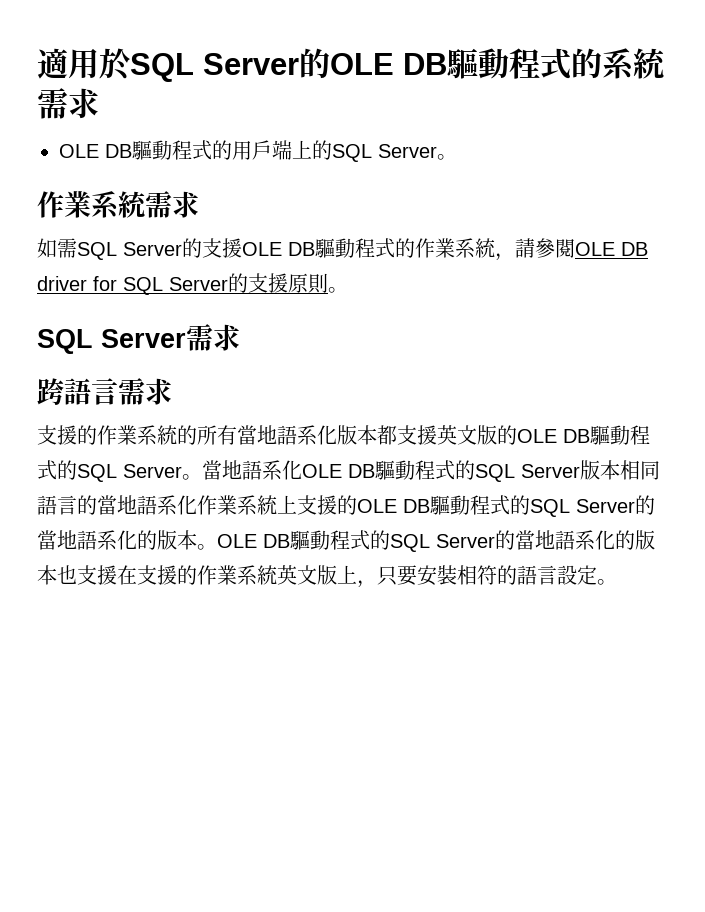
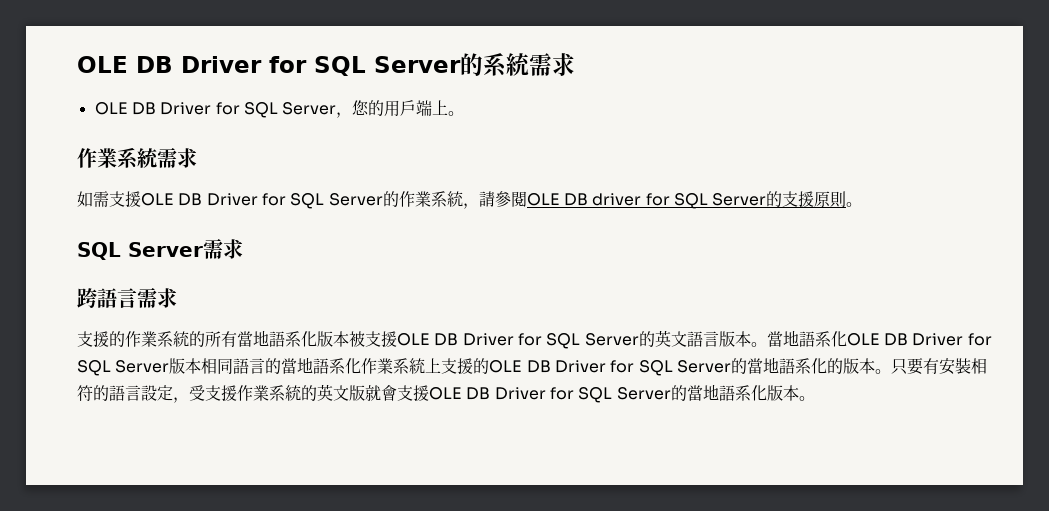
[37,48,666,82] [37,88,99,119] [59,140,437,162] 適用於SQL Server的OLE DB驅動程式的系統需求 // OLE DB驅動程式的用戶端上的SQL Server -> [77,53,575,77] [94,100,449,118] OLE DB Driver for SQL Server的系統需求 // OLE DB Driver for SQL Server，您的用戶端上
[77,238,395,260] SQL Server的支援OLE DB驅動程式 -> [109,191,383,209] 支援OLE DB Driver for SQL Server
[377,425,650,445] [37,460,182,482] 都支援英文版的OLE DB驅動程式的SQL Server -> [349,330,751,349] 被支援OLE DB Driver for SQL Server的英文語言版本
[374,460,475,480] 驅動程式的 -> [912,333,992,346] Driver for
[429,495,530,515] 驅動程式的 -> [554,360,635,373] Driver for
[217,530,655,552] [37,565,417,588] OLE DB驅動程式的SQL Server的當地語系化的版本也支援在支援的作業系統英文版上，只要 -> [890,358,939,375] 只要有
(597, 575) none -> [173,384,799,403] ，受支援作業系統的英文版就會支援OLE DB Driver for SQL Server的當地語系化版本

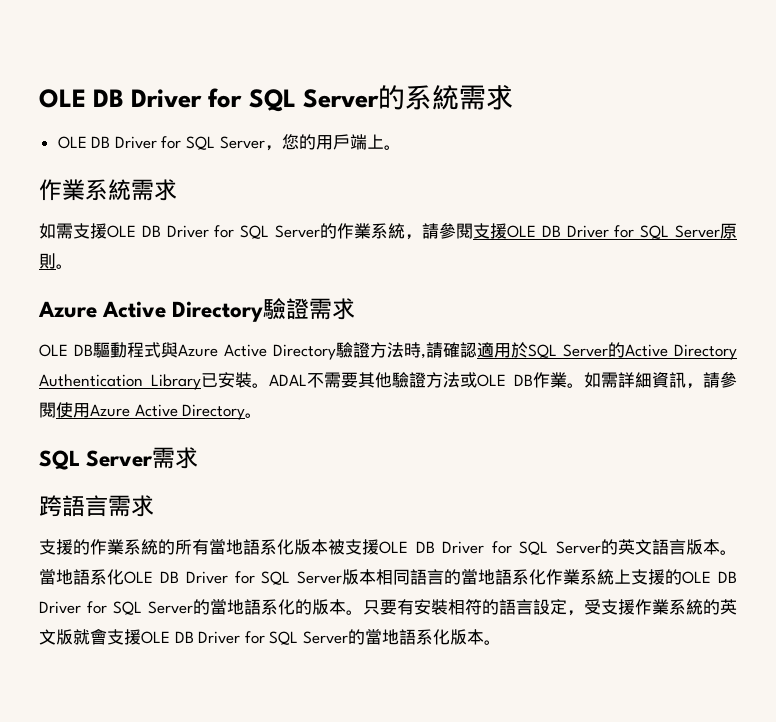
[526,191,815,209] OLE DB driver for SQL Server的支援 -> [473,223,720,239] 支援OLE DB Driver for SQL Server
(863, 204) none -> [38,298,356,322] [39,342,737,360] [39,371,737,390] [39,402,263,420] // Azure Active Directory驗證需求 // OLE DB驅動程式與Azure Active Directory驗證方法時,請確認適用於SQL Server的Active Directory Authentication Library已安裝。ADAL不需要其他驗證方法或OLE DB作業。如需詳細資訊，請參閱使用Azure Active Directory。

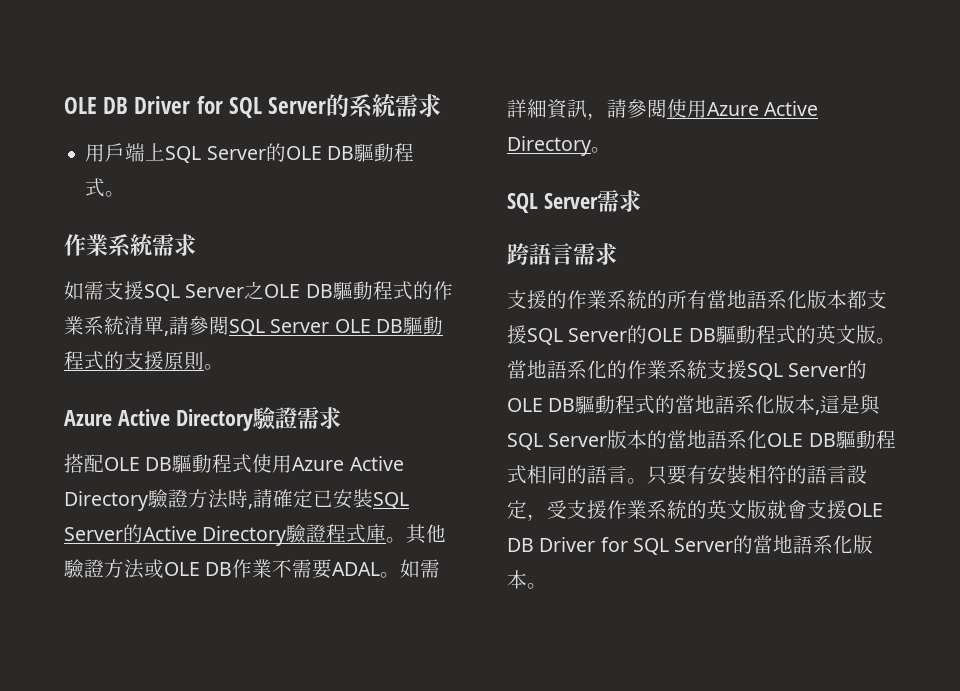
[57,134,384,151] OLE DB Driver for SQL Server，您的用戶端上 -> [85,143,414,163] [85,178,106,197] 用戶端上SQL Server的OLE DB驅動程式
[107,222,720,240] OLE DB Driver for SQL Server的作業系統，請參閱支援OLE DB Driver for SQL Server -> [144,281,453,301] [64,316,443,336] [64,351,164,370] SQL Server之OLE DB驅動程式的作業系統清單,請參閱SQL Server OLE DB驅動程式的支援
[39,342,178,358] OLE DB驅動程式與 -> [64,454,293,473] 搭配OLE DB驅動程式使用
[460,342,528,358] 認適用於 -> [293,489,373,509] 定已安裝
[39,372,358,390] Authentication Library已安裝。ADAL不需要 -> [285,524,407,544] 驗證程式庫。
(567, 380) none -> [272,559,381,579] 不需要ADAL
[328,539,737,555] 被支援OLE DB Driver for SQL Server的英文語言版本。 -> [847,290,887,309] [507,325,896,345] [507,360,868,380] [507,394,882,415] [507,430,668,450] 都支援SQL Server的OLE DB驅動程式的英文版。當地語系化的作業系統支援SQL Server的OLE DB驅動程式的當地語系化版本,這是與SQL Server版本的
[185,569,738,585] [39,599,346,615] Driver for SQL Server版本相同語言的當地語系化作業系統上支援的OLE DB Driver for SQL Server的當地語系化的版本 -> [834,430,896,449] [507,465,627,484] 驅動程式相同的語言

